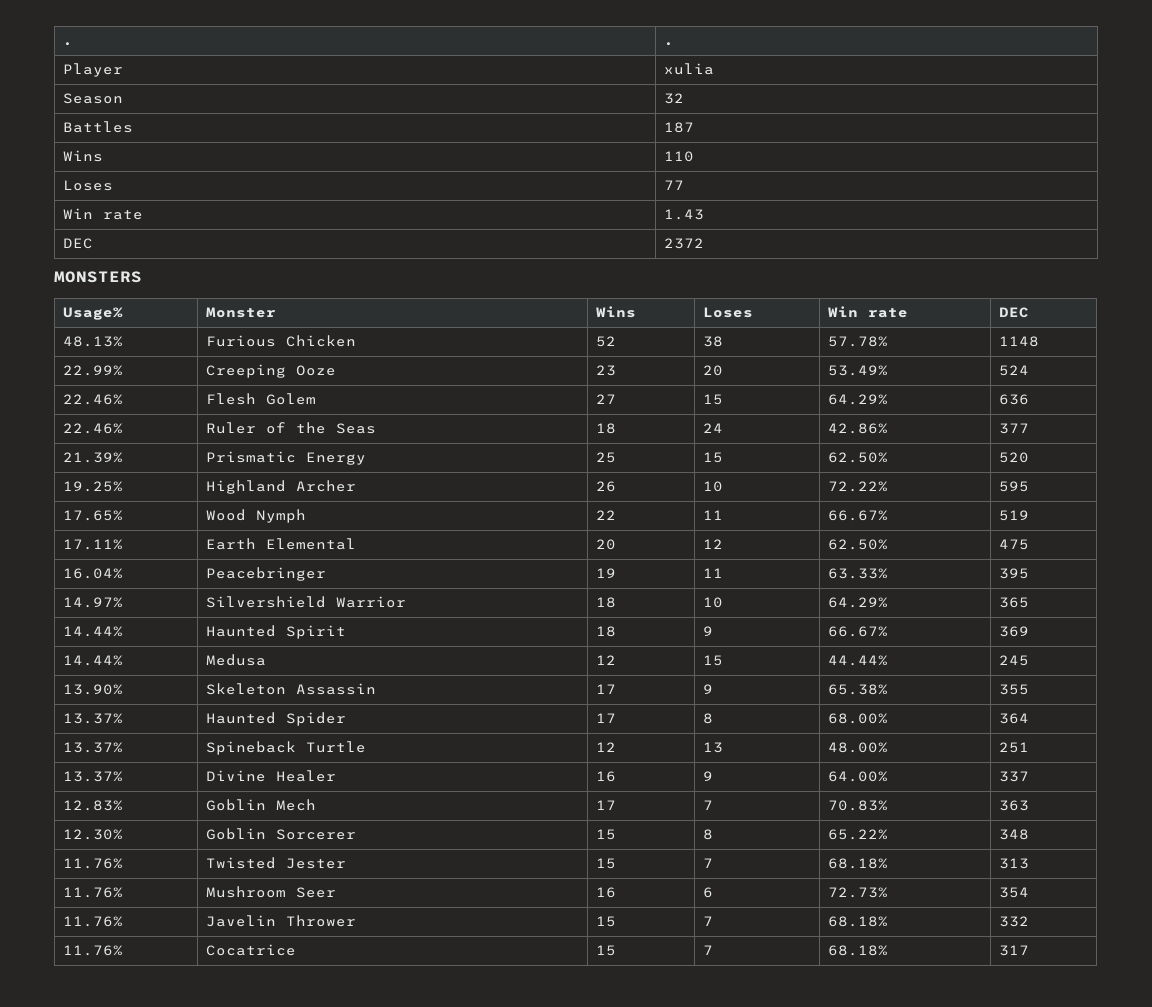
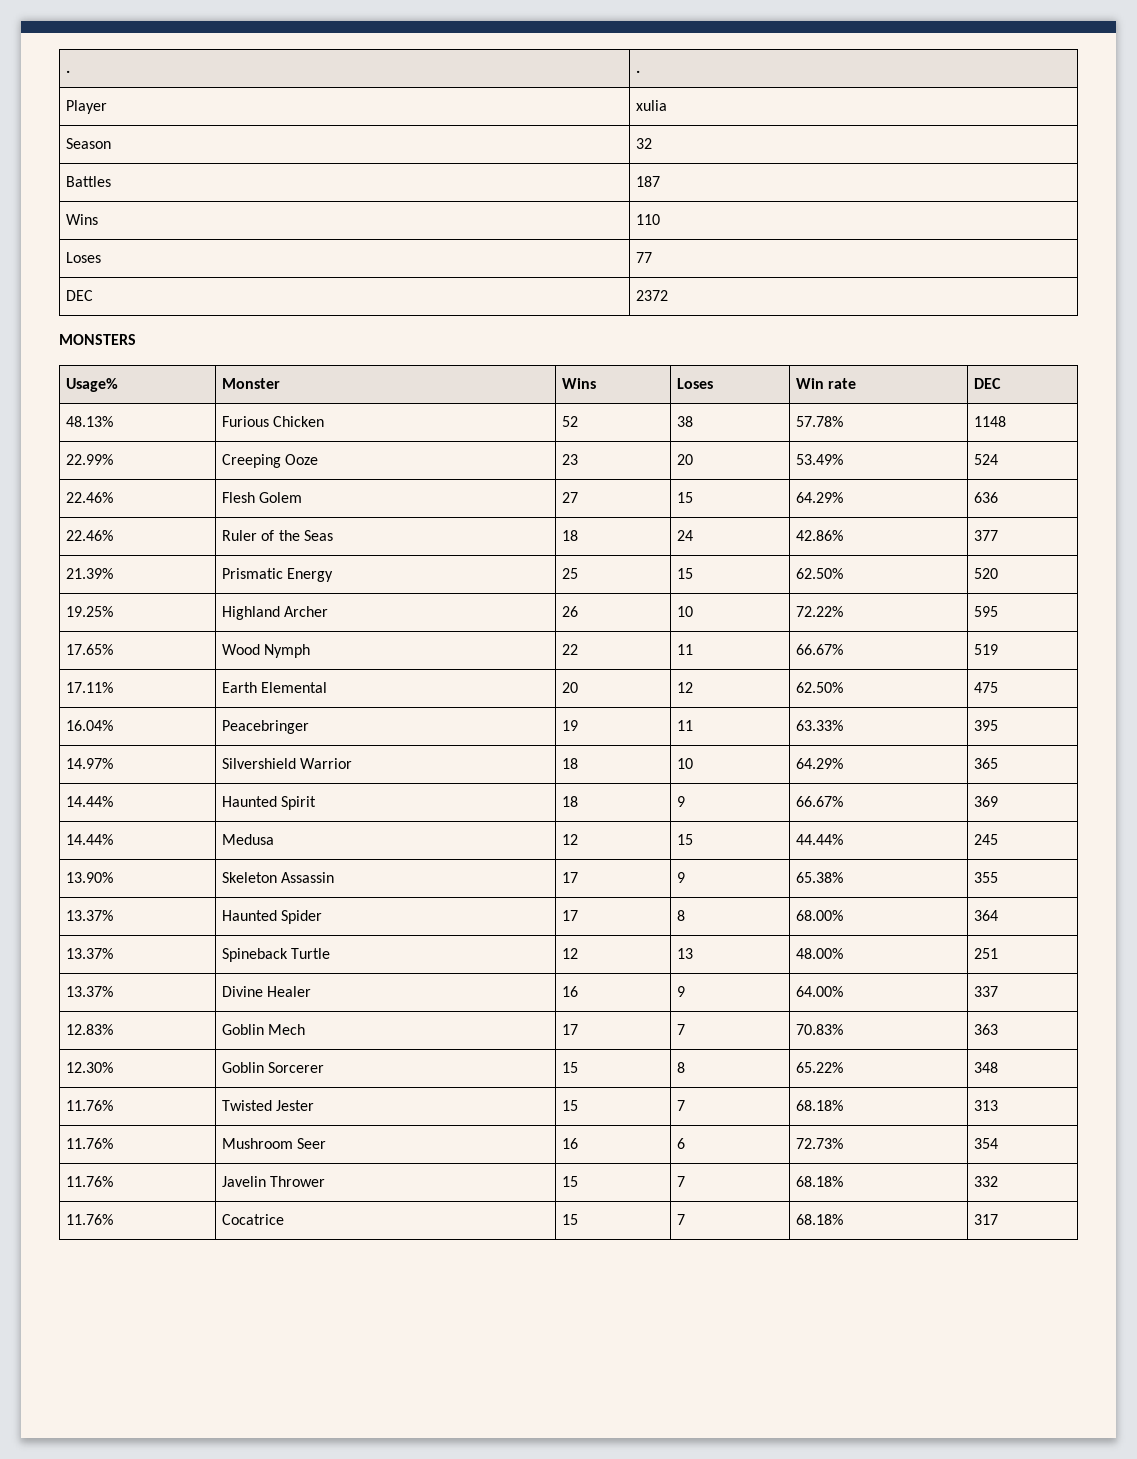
[62,208,143,220] [663,209,704,220] // Win rate | 1.43 -> (653, 257) none

